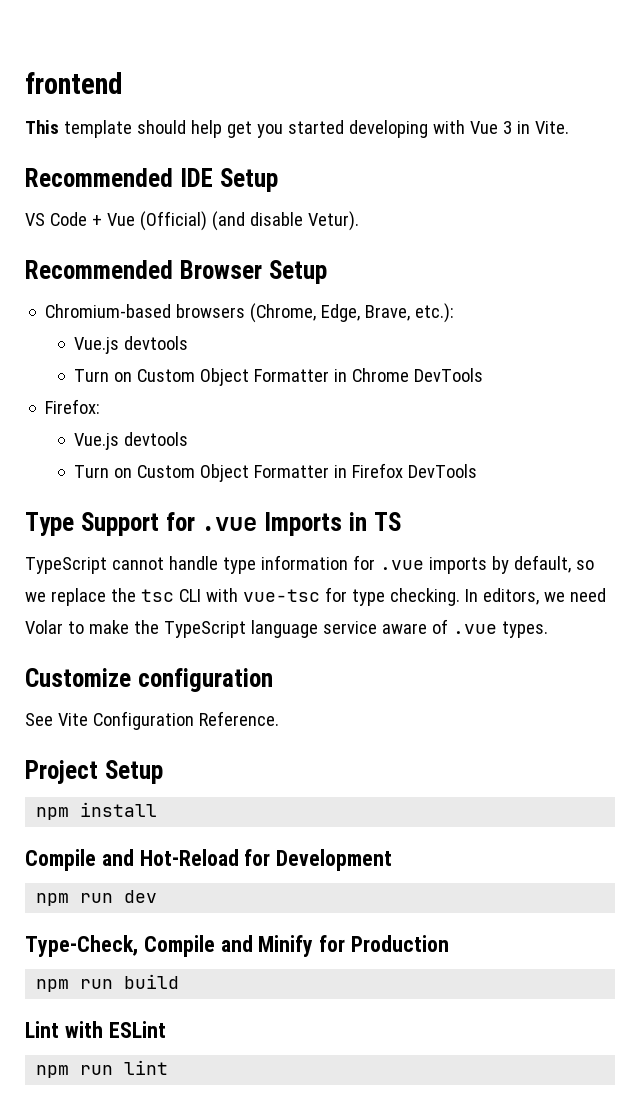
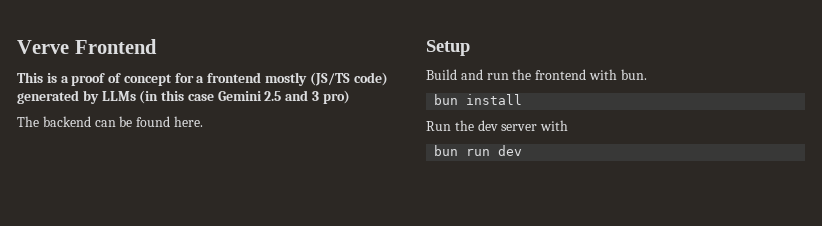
[25,72,122,94] frontend -> [17,39,157,54] Verve Frontend
[63,120,569,138] [25,168,278,192] [25,211,359,231] [25,260,327,284] [45,303,455,323] [74,336,189,354] [74,368,484,386] [45,399,101,414] [74,432,189,450] [74,463,478,482] [25,512,401,536] [25,555,594,574] [25,587,606,606] [25,619,548,638] [25,668,273,692] [25,711,279,730] [25,760,163,784] [36,802,158,820] [25,849,393,871] [36,890,158,906] [25,935,450,957] [36,974,180,992] [25,1021,166,1038] [36,1060,169,1078] template should help get you started developing with Vue 3 in Vite. // Recommended IDE Setup // VS Code + Vue (Official) (and disable Vetur). // Recommended Browser Setup // Chromium-based browsers (Chrome, Edge, Brave, etc.): // Vue.js devtools // Turn on Custom Object Formatter in Chrome DevTools // Firefox: // Vue.js devtools // Turn on Custom Object Formatter in Firefox DevTools // Type Support for .vue Imports in TS // TypeScript cannot handle type information for .vue imports by default, so we replace the tsc CLI with vue-tsc for type checking. In editors, we need Volar to make the TypeScript language service aware of .vue types. // Customize configuration // See Vite Configuration Reference. // Project Setup // npm install // Compile and Hot-Reload for Development // npm run dev // Type-Check, Compile and Minify for Production // npm run build // Lint with ESLint // npm run lint -> [46,72,388,86] [17,90,350,104] [17,116,203,127] [426,40,470,56] [426,69,647,80] [434,94,523,105] [426,120,569,131] [434,145,523,156] is a proof of concept for a frontend mostly (JS/TS code) generated by LLMs (in this case Gemini 2.5 and 3 pro) // The backend can be found here. // Setup // Build and run the frontend with bun. // bun install // Run the dev server with // bun run dev

